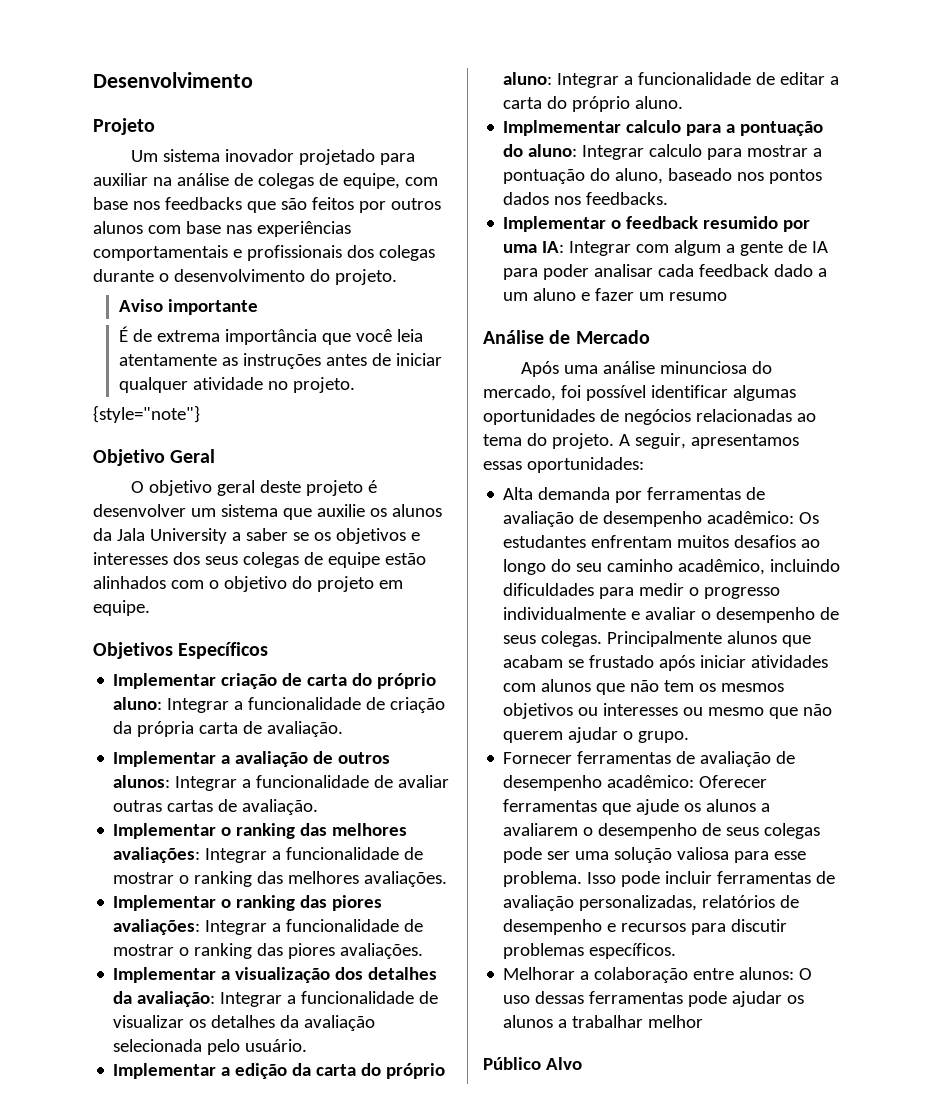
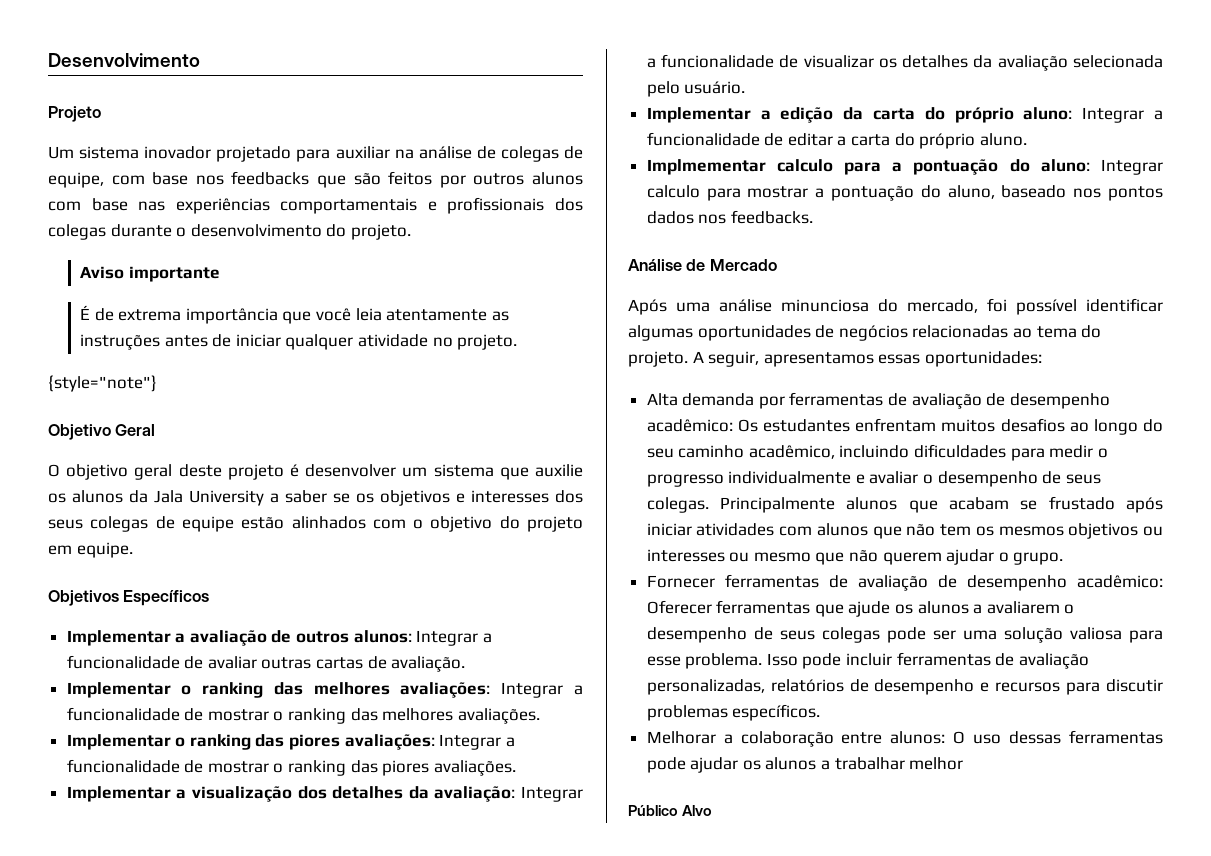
[113,673,437,689] [113,697,446,713] [113,721,344,737] // Implementar criação de carta do próprio aluno: Integrar a funcionalidade de criação da própria carta de avaliação. -> (210, 598) none
[503,216,811,232] [503,240,829,256] [503,264,828,280] [503,288,728,301] // Implementar o feedback resumido por uma IA: Integrar com algum a gente de IA para poder analisar cada feedback dado a um aluno e fazer um resumo -> (813, 217) none

